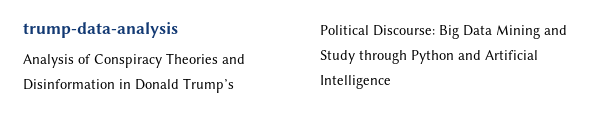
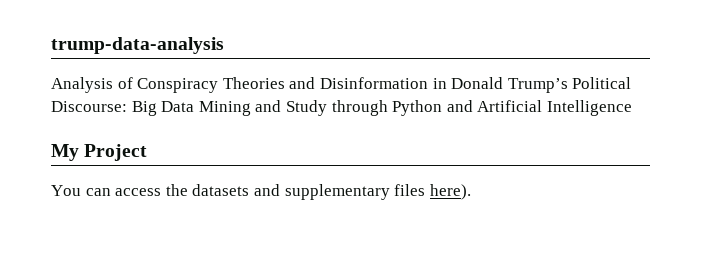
(391, 82) none -> [51,144,148,161] [51,184,471,200] // My Project // You can access the datasets and supplementary files here).

